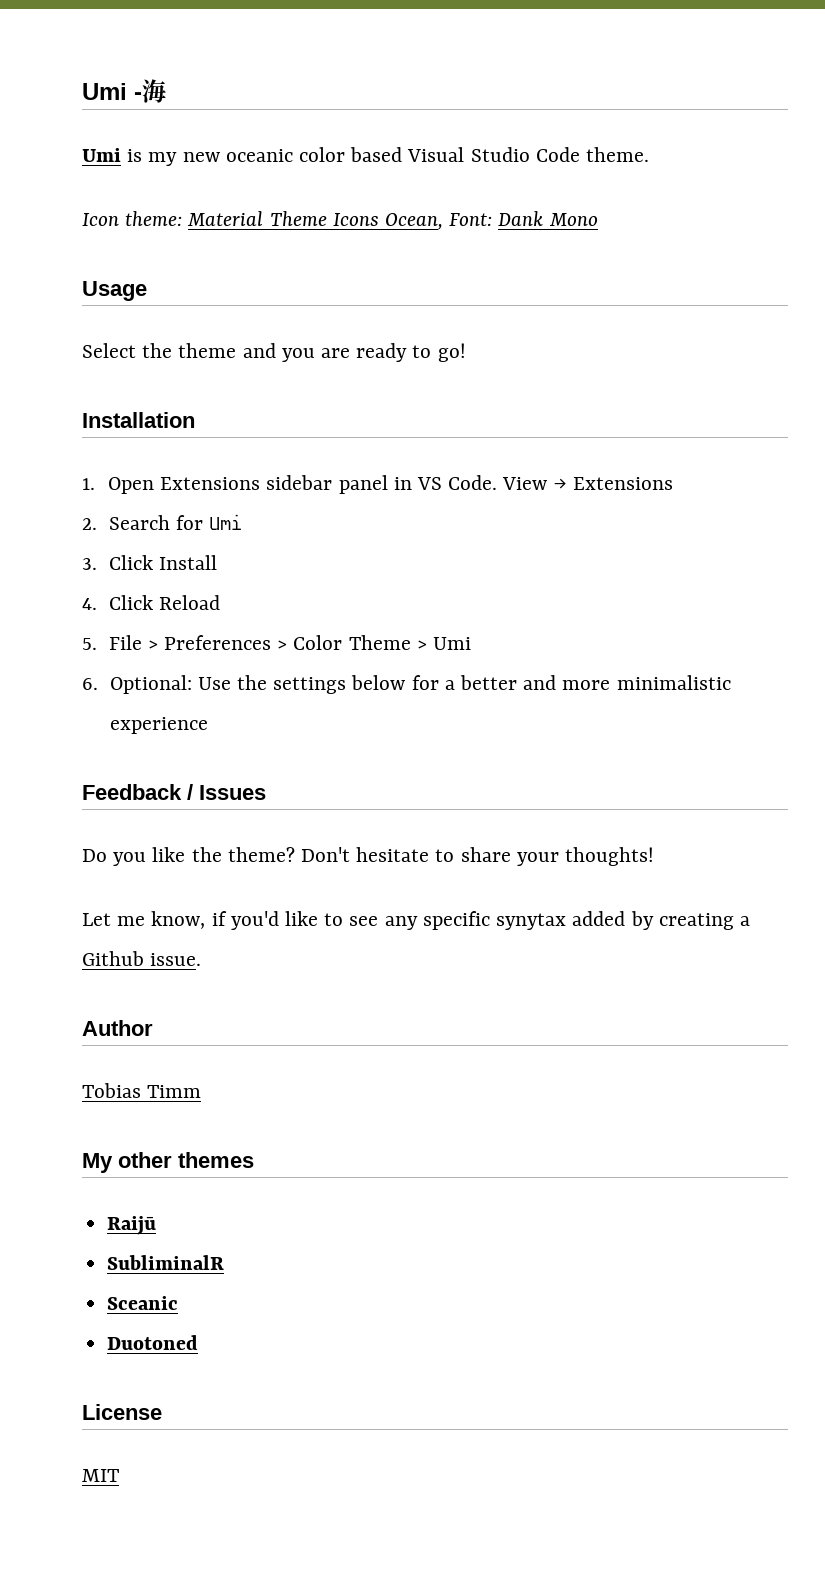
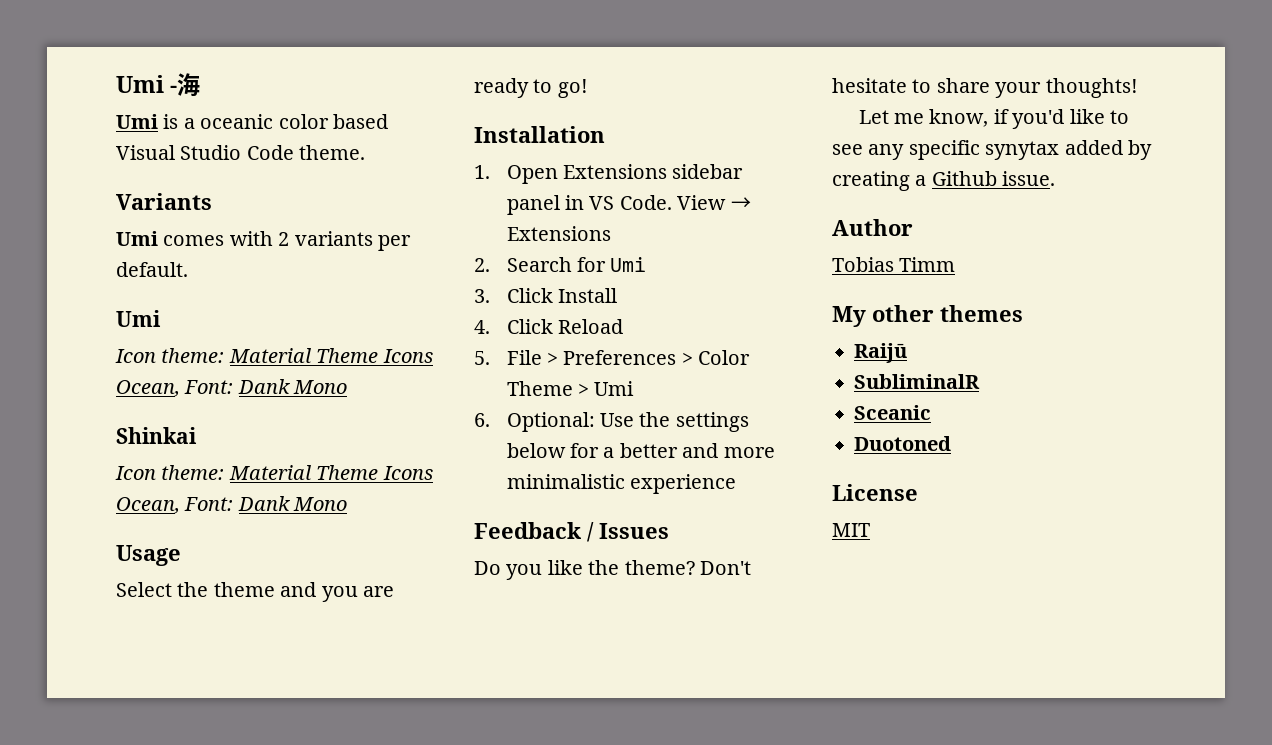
[148,152,220,166] my new -> [183,118,195,129] a
(650, 154) none -> [116,193,212,210] [116,231,411,251] [116,262,188,277] [116,310,161,327] [115,348,433,363] [116,379,348,397] [116,427,197,444] // Variants // Umi comes with 2 variants per default. // Umi // Icon theme: Material Theme Icons Ocean, Font: Dank Mono // Shinkai

